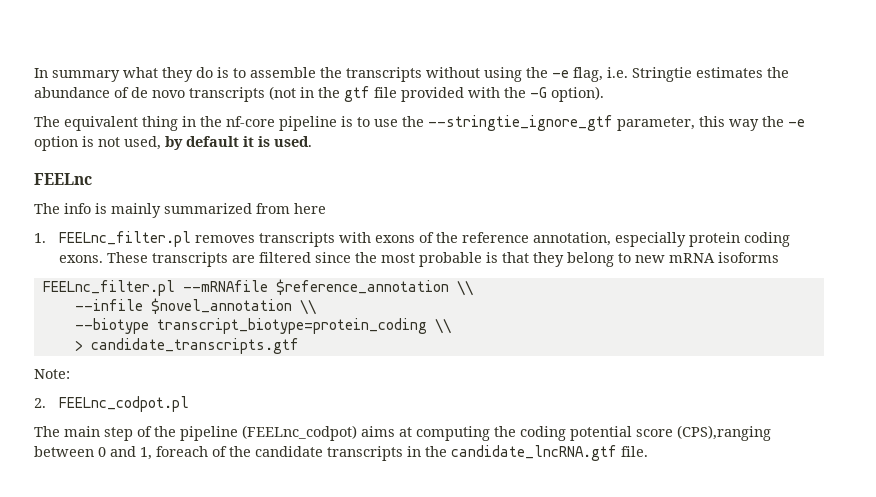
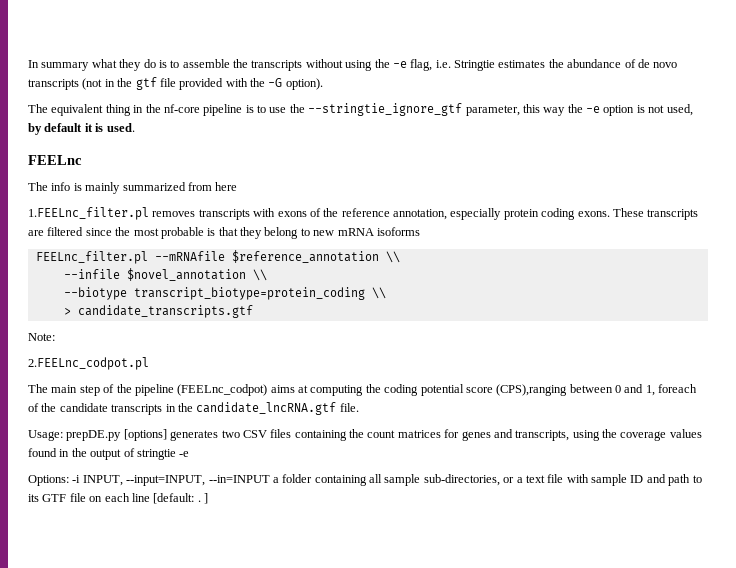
[34,231,191,247] 1. FEELnc_filter.pl -> [28,207,149,220] 1.FEELnc_filter.pl
[34,396,189,412] 2. FEELnc_codpot.pl -> [28,357,149,370] 2.FEELnc_codpot.pl
(648, 451) none -> [28,429,702,441] [28,448,190,460] [28,474,702,486] [28,493,208,504] // Usage: prepDE.py [options] generates two CSV files containing the count matrices for genes and transcripts, using the coverage values found in the output of stringtie -e // Options: -i INPUT, --input=INPUT, --in=INPUT a folder containing all sample sub-directories, or a text file with sample ID and path to its GTF file on each line [default: . ]

